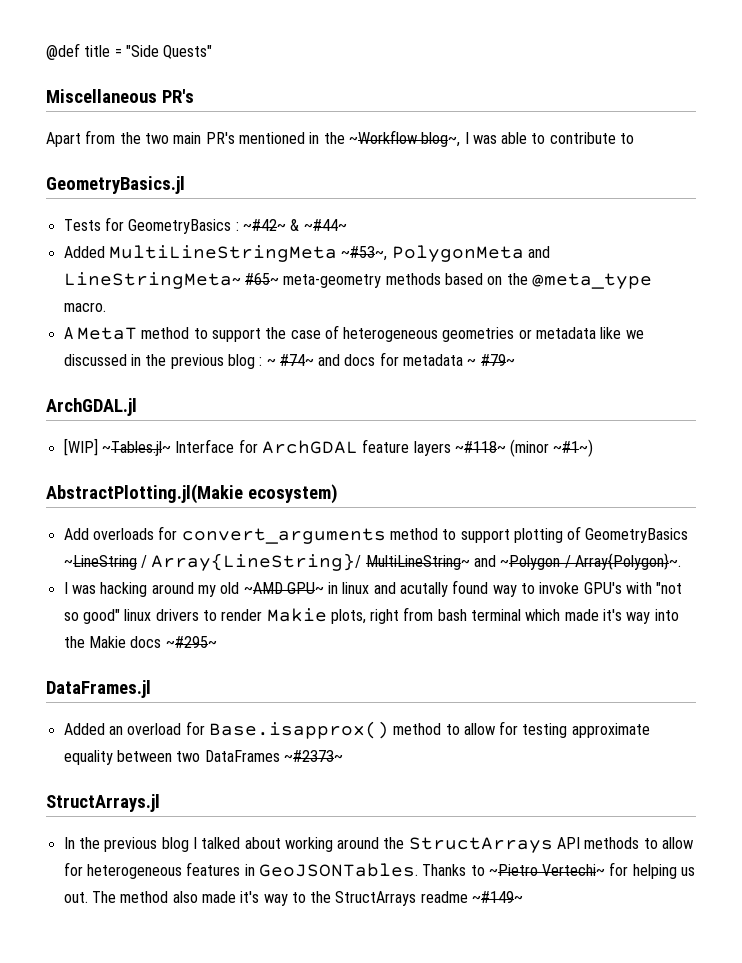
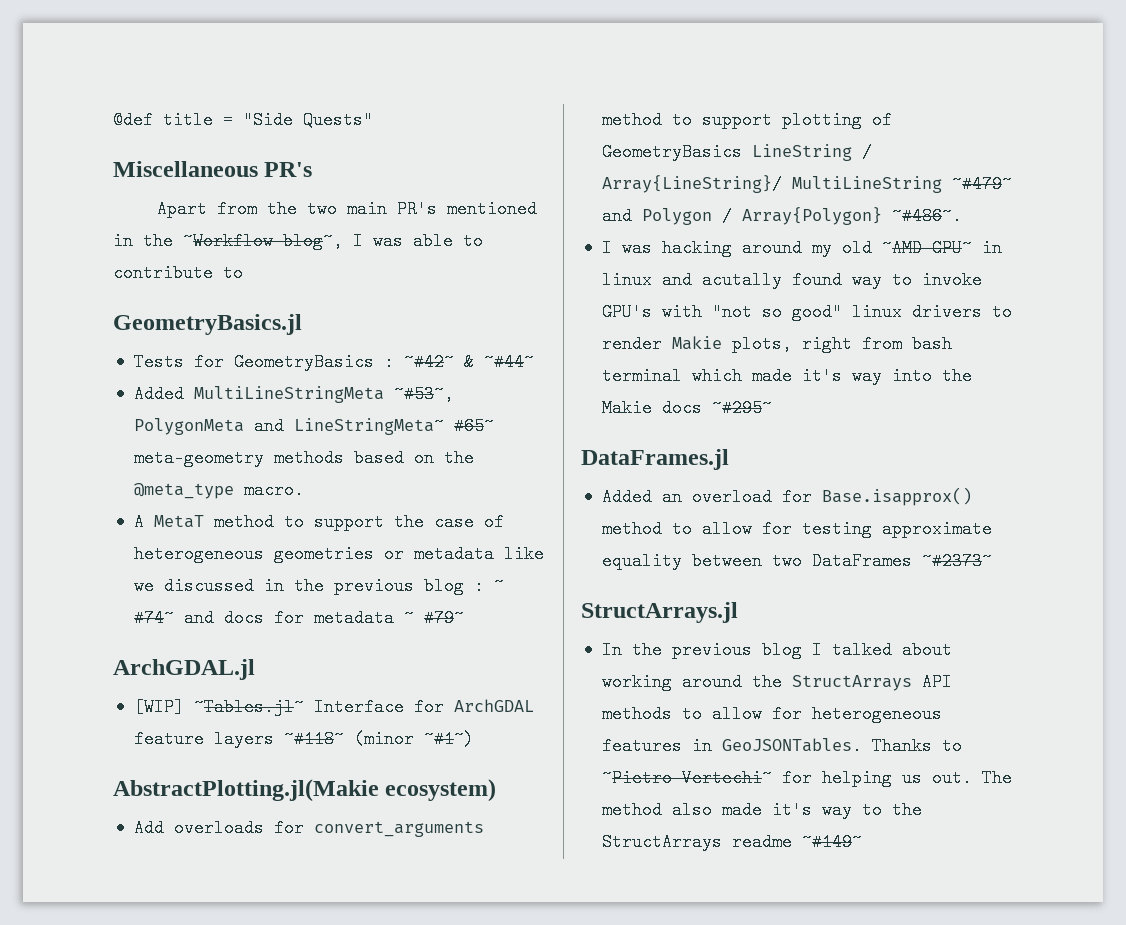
[63,555,137,570] ~LineString -> [751,144,852,161] LineString
[365,553,681,570] MultiLineString~ and ~Polygon / Array{Polygon}~. -> [791,175,1012,193] [601,207,962,225] MultiLineString ~#479~ and Polygon / Array{Polygon} ~#486~.

